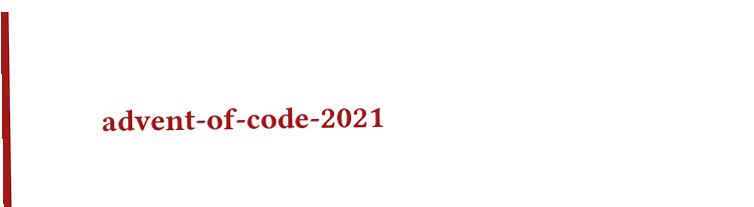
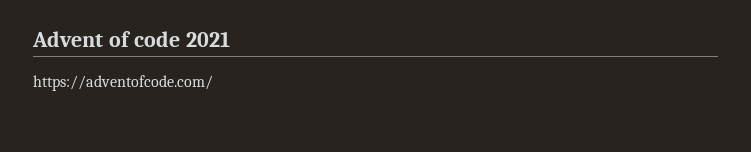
[101,105,385,132] advent-of-code-2021 -> [32,31,230,47] [33,75,213,91] Advent of code 2021 // https://adventofcode.com/

